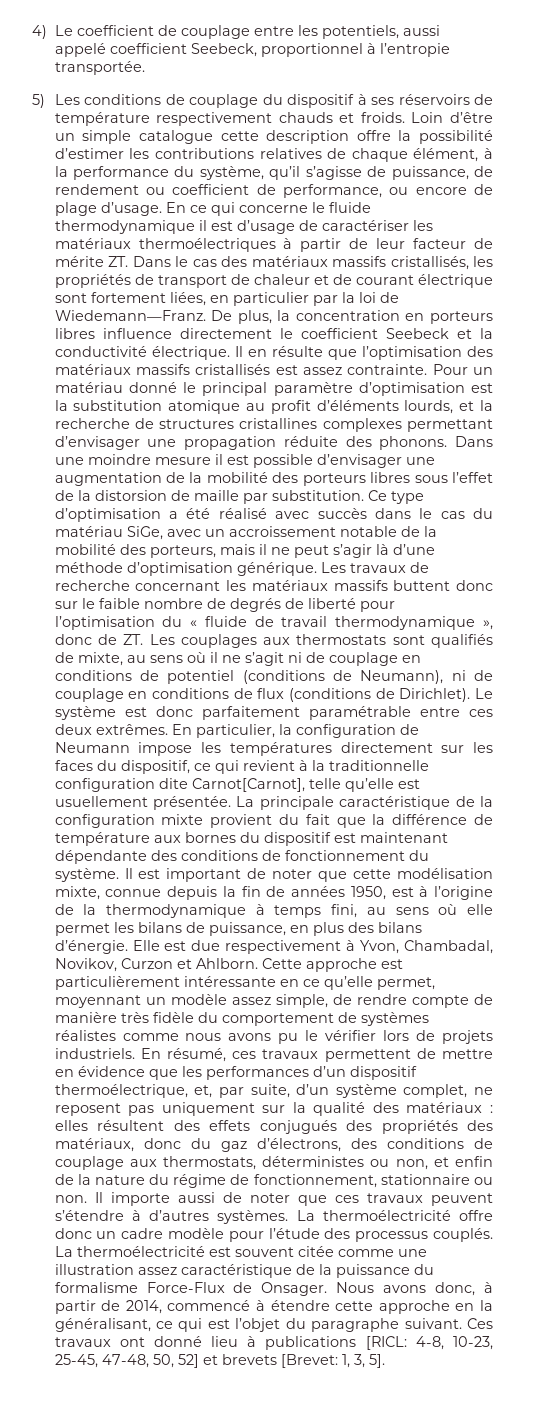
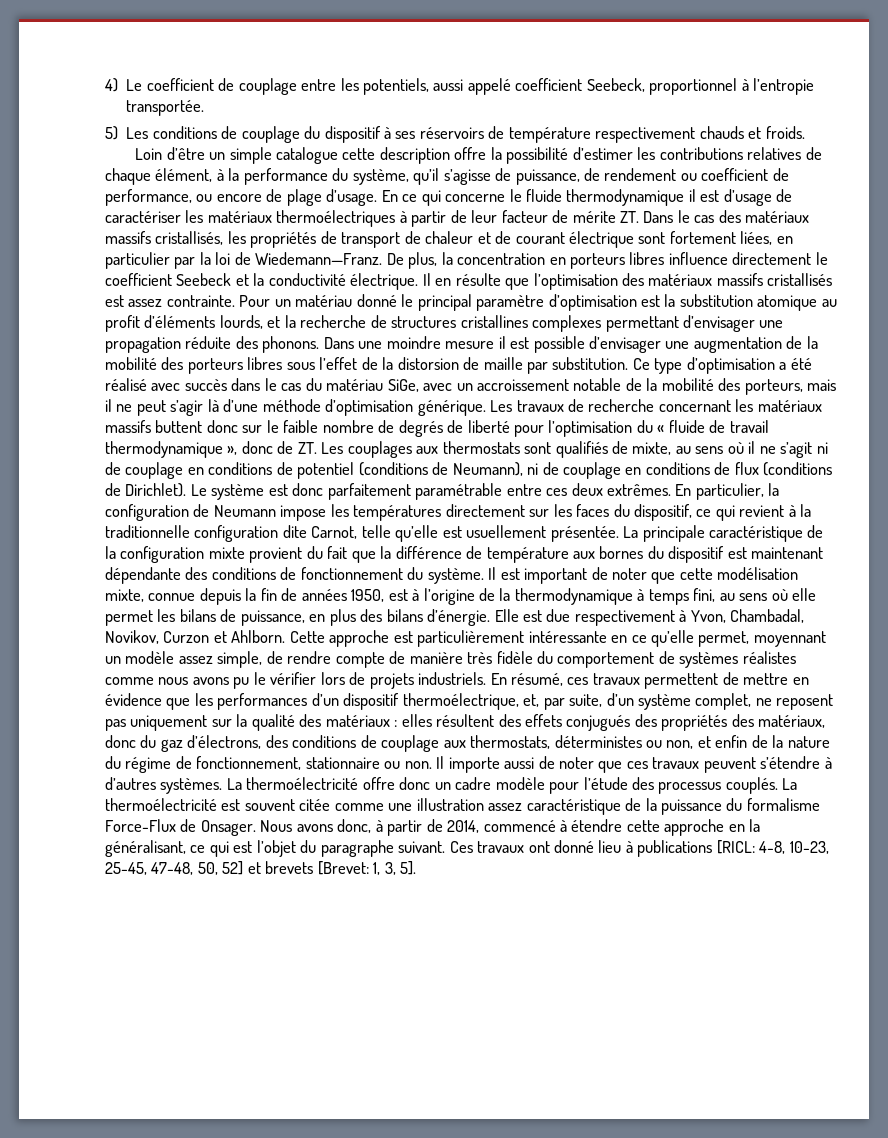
(405, 117) none -> (805, 132) //
[191,778,305,792] Carnot[Carnot], -> [311,526,358,539] Carnot,

